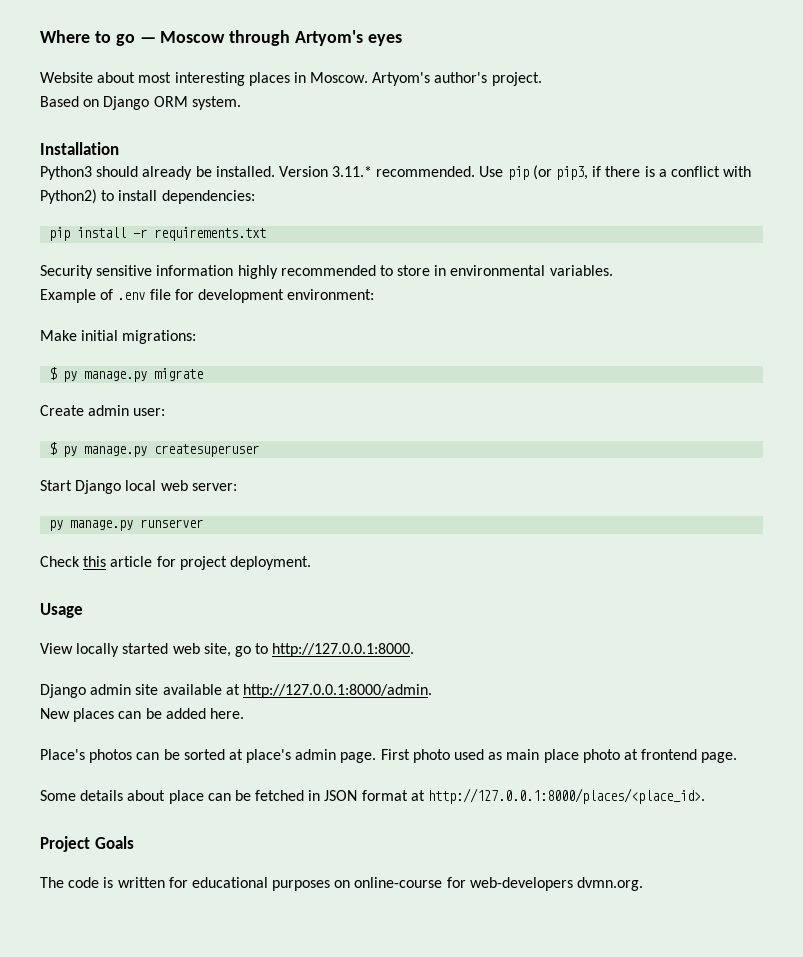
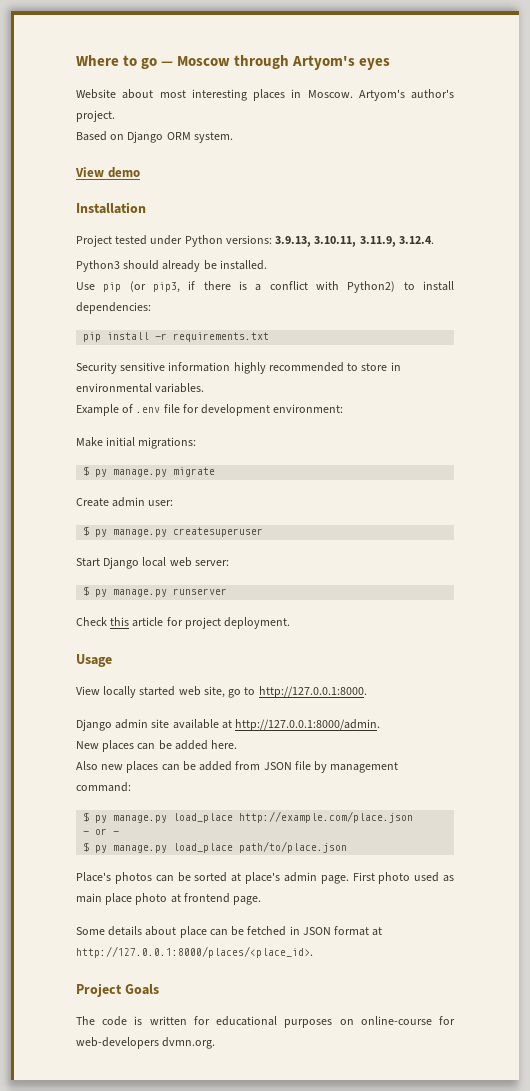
(241, 103) none -> [75,167,140,178] // View demo
(119, 148) none -> [76,235,434,247] // Project tested under Python versions: 3.9.13, 3.10.11, 3.11.9, 3.12.4.
[278,166,476,177] Version 3.11.* recommended. -> (267, 265) //
(237, 487) none -> [83,586,90,596] $
(244, 713) none -> [76,761,399,773] [76,782,131,792] [83,811,414,823] [83,828,120,835] [83,841,348,853] // Also new places can be added from JSON file by management command: // $ py manage.py load_place http://example.com/place.json // - or - // $ py manage.py load_place path/to/place.json

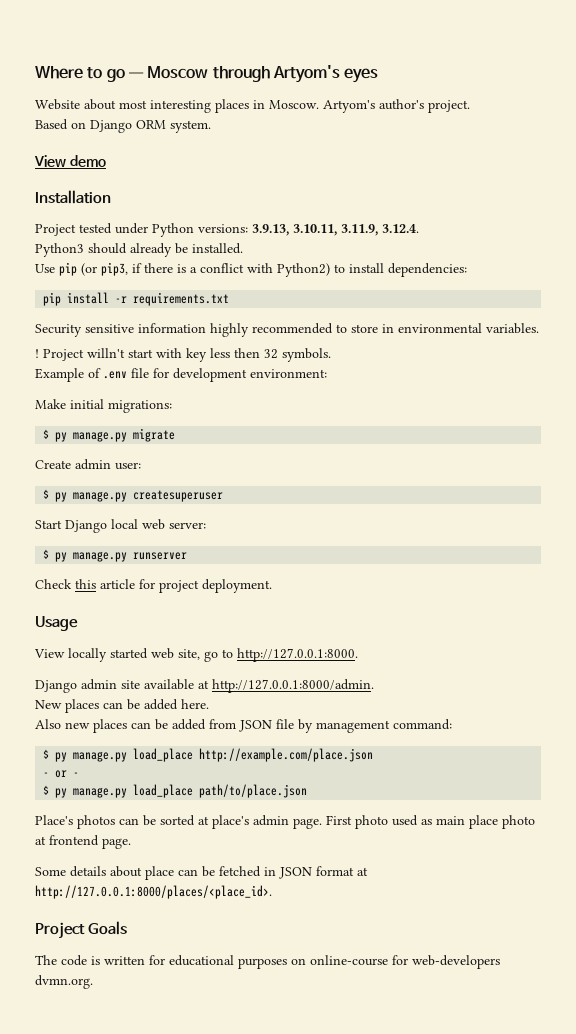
(205, 388) none -> [35,348,331,362] // ! Project willn't start with key less then 32 symbols.

